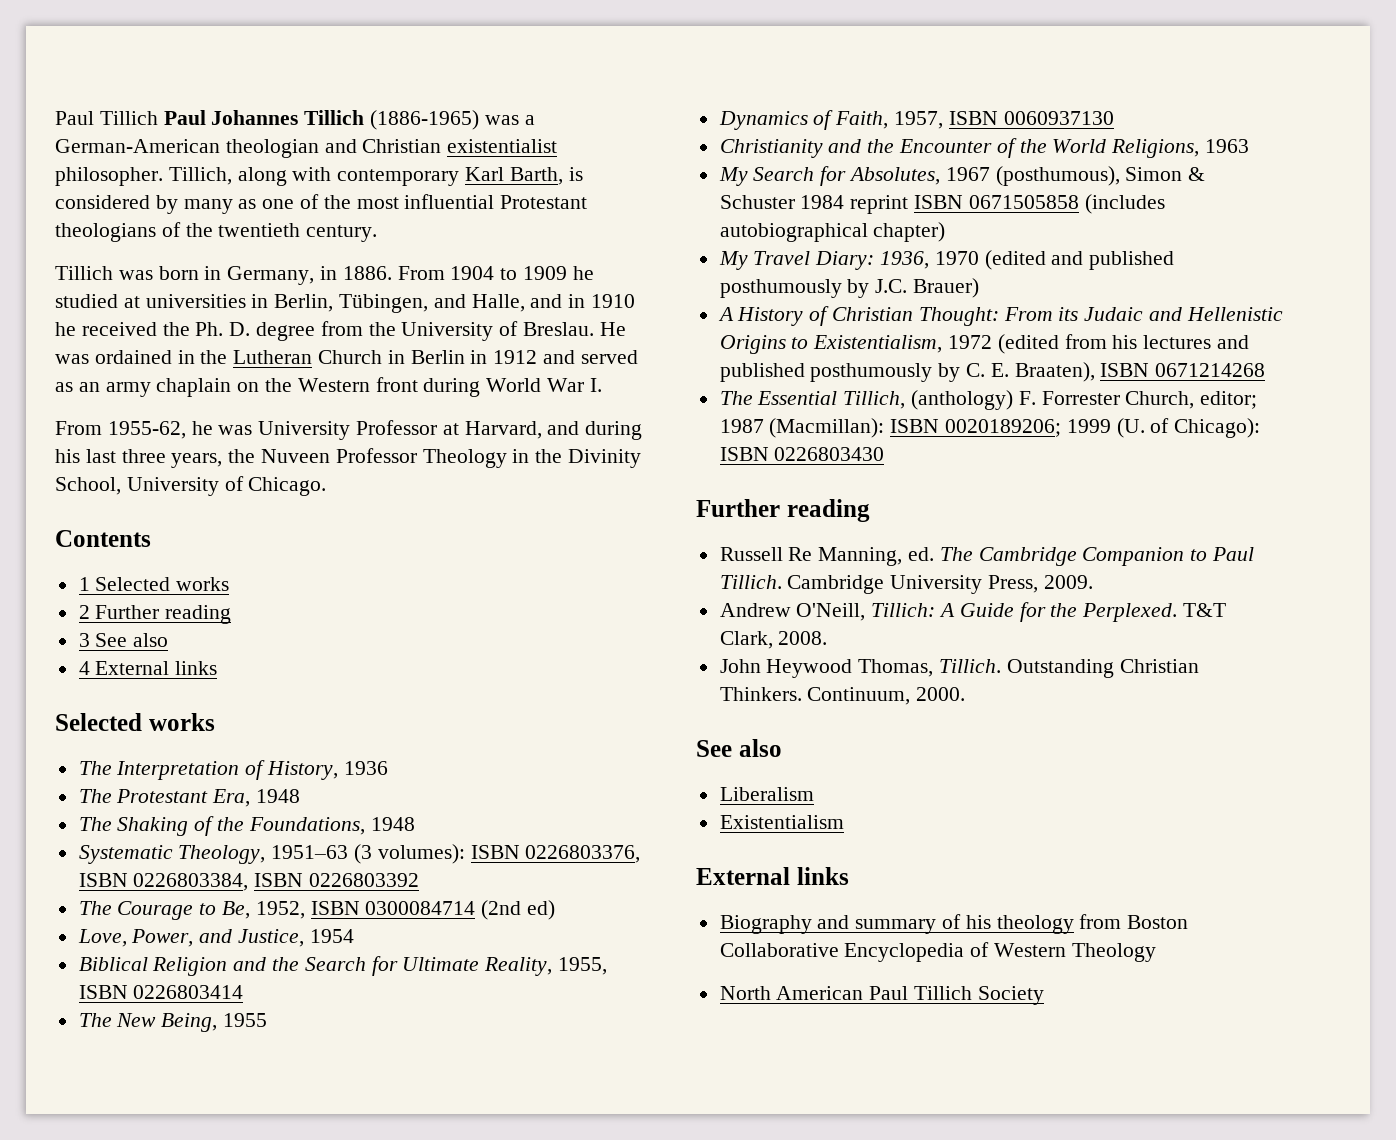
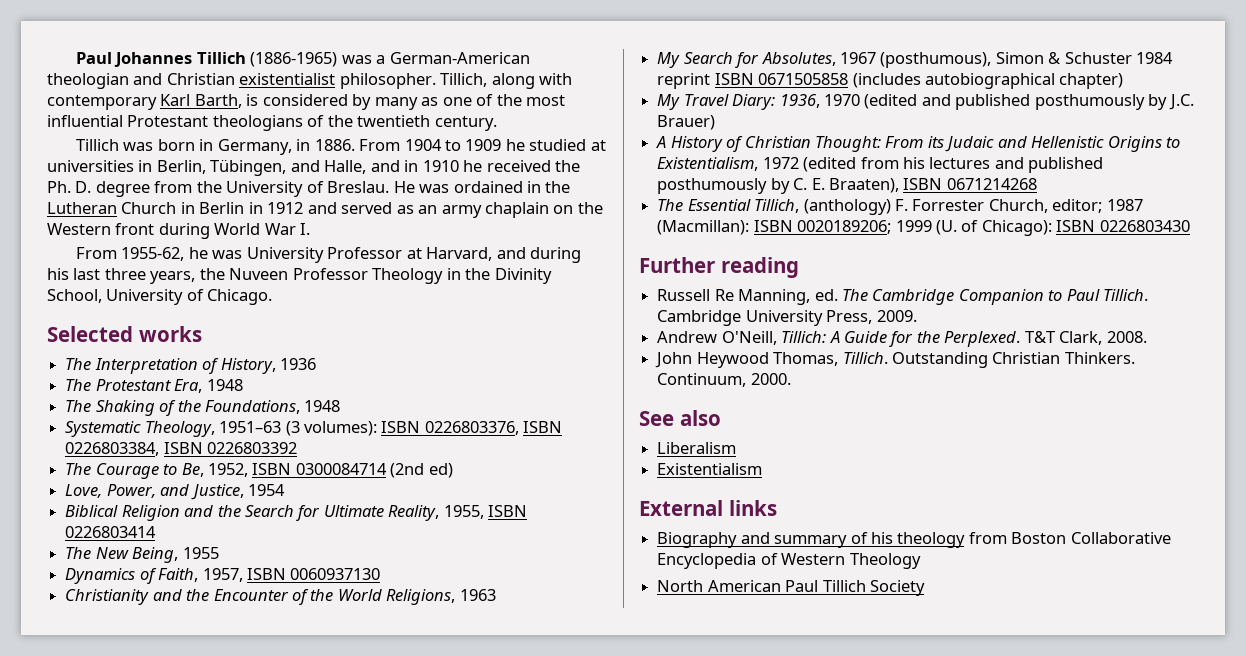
[55,110,206,125] Paul Tillich Paul -> [75,52,112,64] Paul
[55,530,151,547] [78,577,230,591] [78,605,232,624] [78,633,169,647] [78,661,218,675] // Contents // 1 Selected works // 2 Further reading // 3 See also // 4 External links -> (273, 297) none

